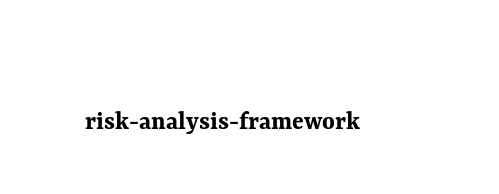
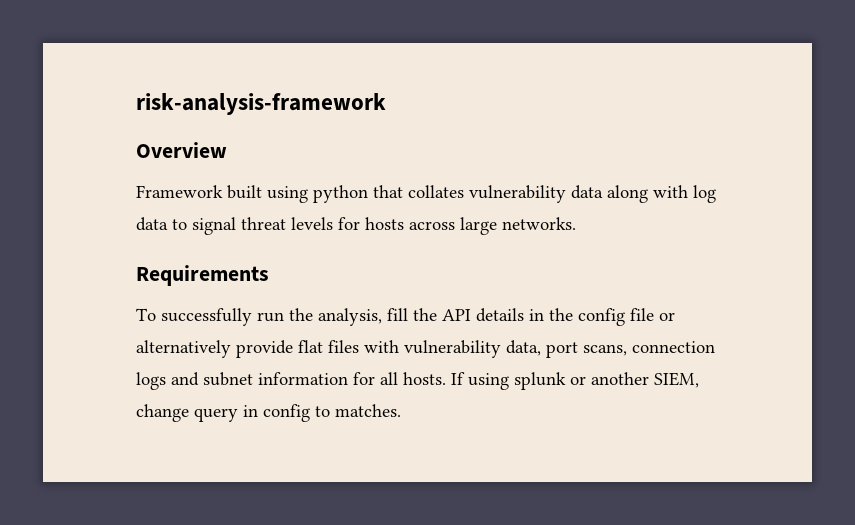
(360, 122) none -> [136,142,227,158] [136,185,716,203] [136,217,576,235] [136,265,269,286] [136,308,675,326] [136,340,715,358] [136,372,699,390] [136,404,401,422] // Overview // Framework built using python that collates vulnerability data along with log data to signal threat levels for hosts across large networks. // Requirements // To successfully run the analysis, fill the API details in the config file or alternatively provide flat files with vulnerability data, port scans, connection logs and subnet information for all hosts. If using splunk or another SIEM, change query in config to matches.

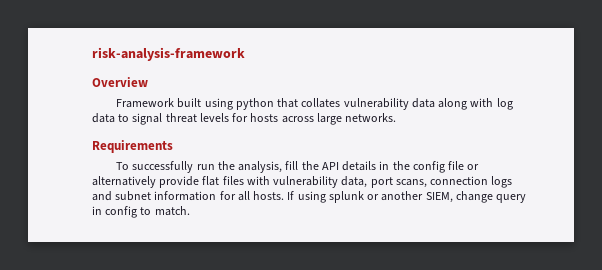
[335,404,401,417] matches. -> [154,206,190,216] match.

